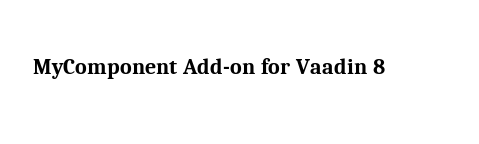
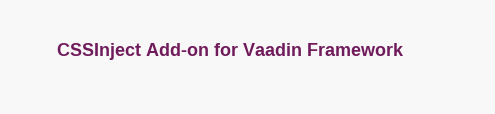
[33,59,177,79] MyComponent -> [57,43,141,60] CSSInject
[372,59,385,74] 8 -> [307,43,404,56] Framework

